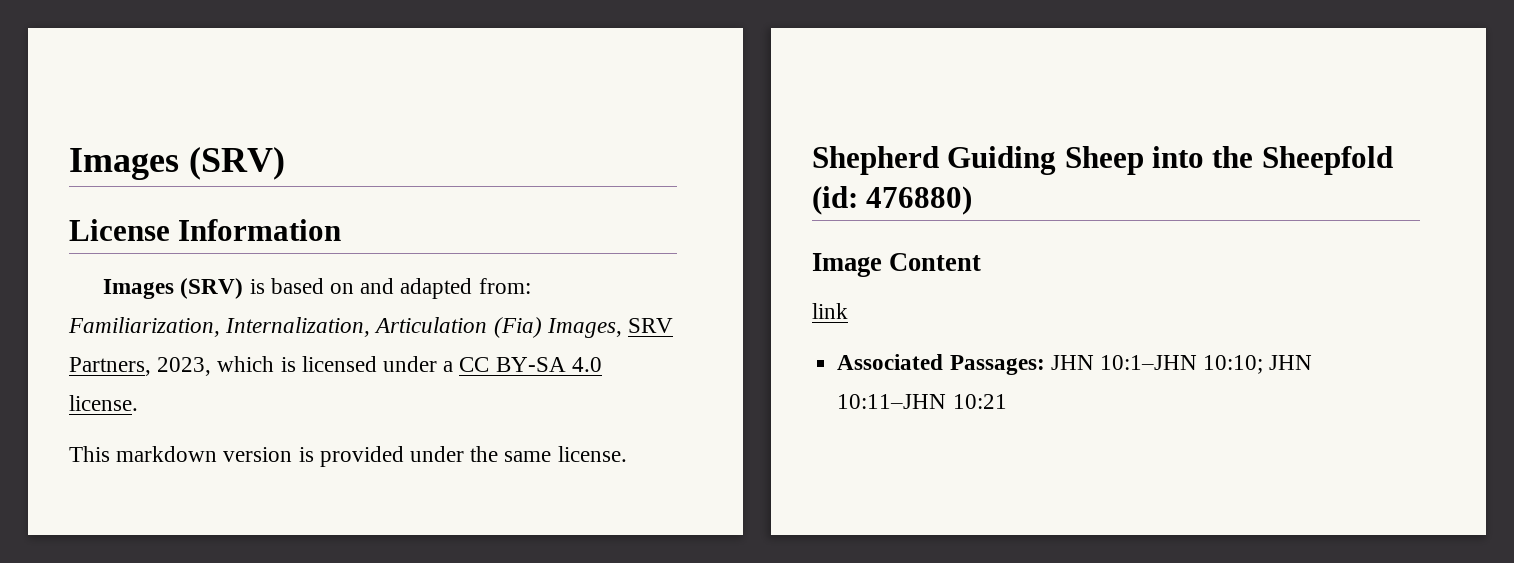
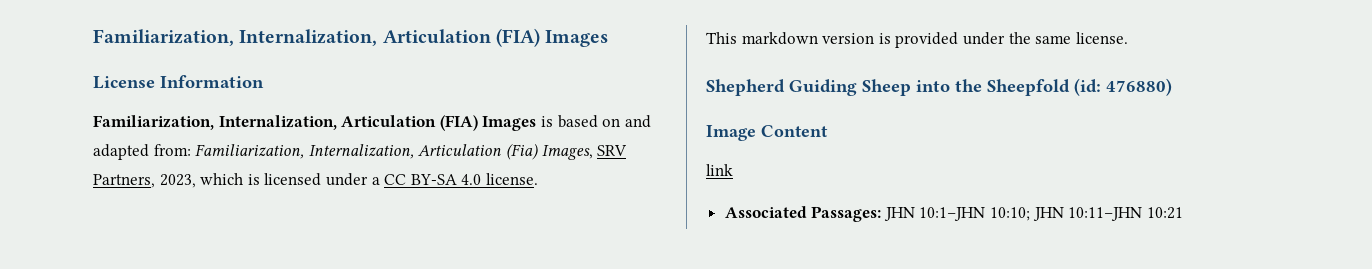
[69,147,285,180] Images (SRV) -> [93,28,609,47] Familiarization, Internalization, Articulation (FIA) Images
[103,278,244,299] Images (SRV) -> [93,115,537,131] Familiarization, Internalization, Articulation (FIA) Images

